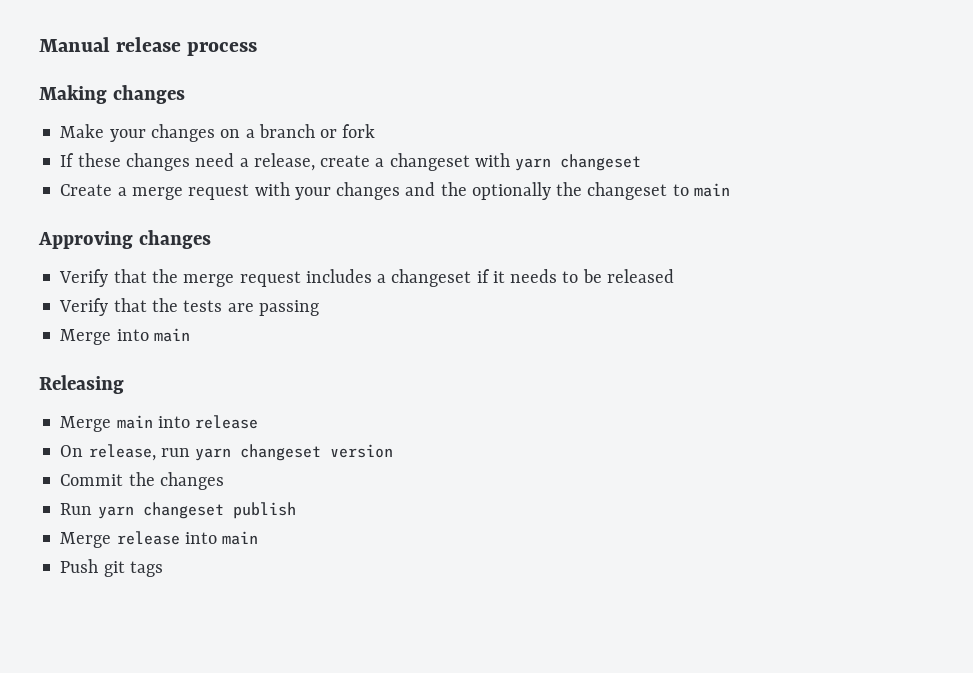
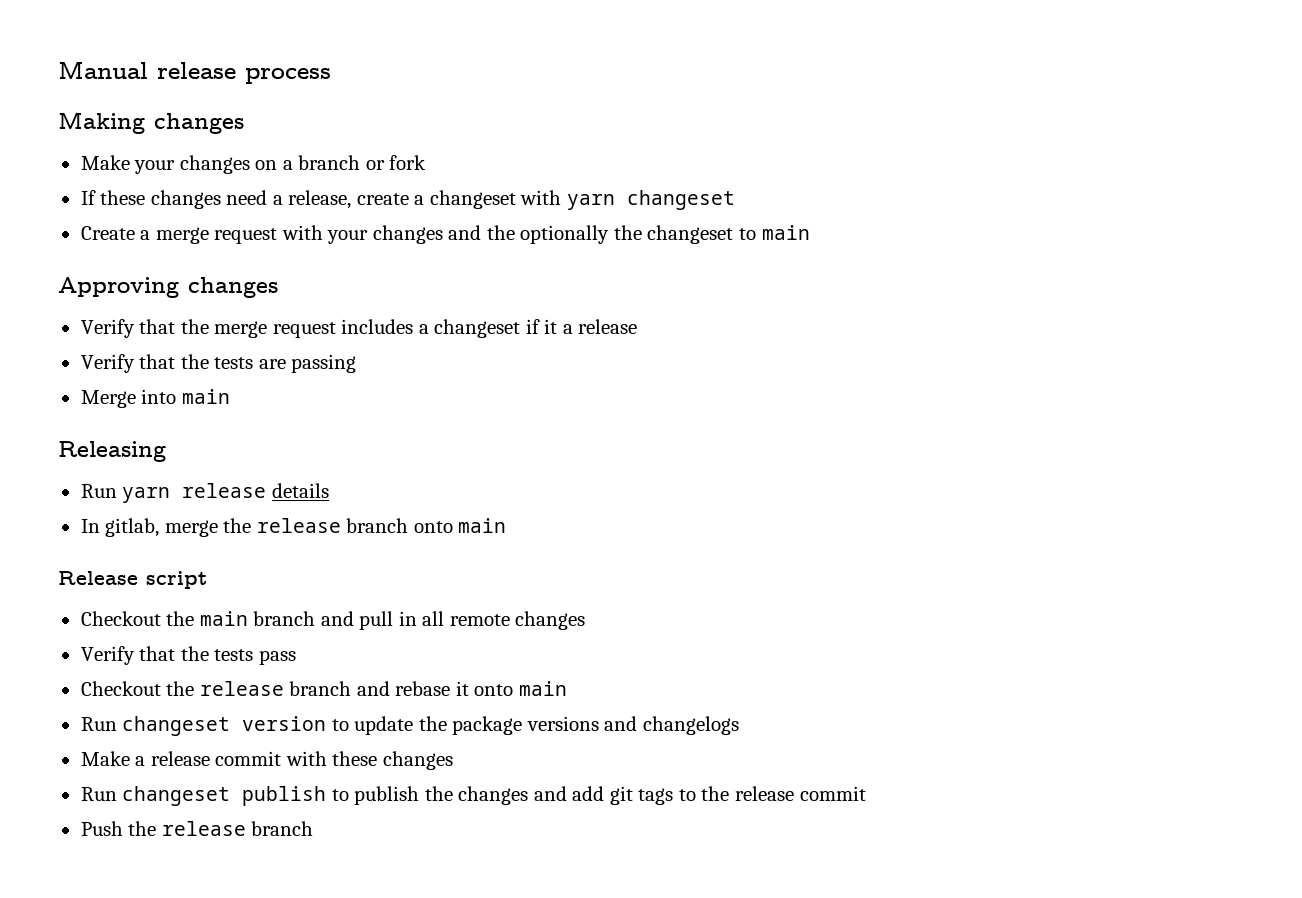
[510,269,674,283] needs to be released -> [562,319,638,334] a release
[60,415,259,432] [60,444,394,461] [60,472,155,486] Merge main into release // On release, run yarn changeset version // Commit the -> [80,483,329,503] [80,518,507,537] [58,571,207,589] [80,611,586,630] [80,646,296,665] [80,681,567,696] [80,716,739,736] [80,751,378,766] Run yarn release details // In gitlab, merge the release branch onto main // Release script // Checkout the main branch and pull in all remote changes // Verify that the tests pass // Checkout the release branch and rebase it onto main // Run changeset version to update the package versions and changelogs // Make a release commit with these
[97,506,134,519] yarn -> (117, 794) none
[60,531,259,548] [60,559,163,577] // Merge release into main // Push git tags -> [331,786,866,805] [80,821,314,836] to publish the changes and add git tags to the release commit // Push the release branch

